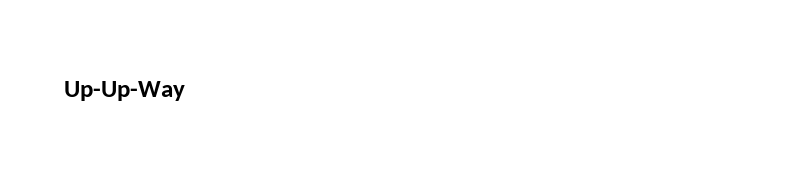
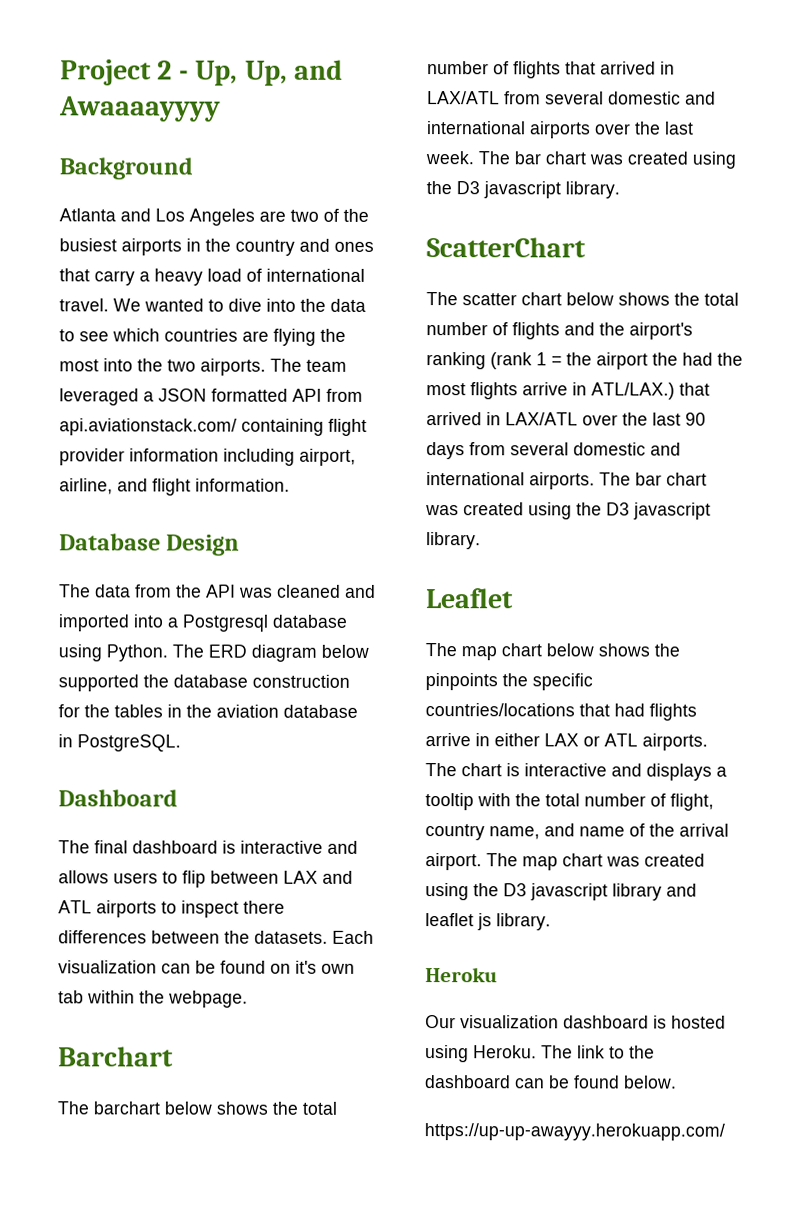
[64,81,185,101] Up-Up-Way -> [60,59,344,86] [59,96,221,122] [59,157,193,180] [59,208,369,226] [59,238,374,256] [59,268,365,286] [59,298,366,312] [59,328,346,346] [59,358,347,376] [59,388,363,406] [59,418,367,436] [59,448,356,466] [59,478,290,496] [59,533,241,556] [59,584,376,598] [58,614,348,632] [58,644,369,662] [58,674,350,692] [58,704,358,718] [58,734,181,752] [58,789,178,807] [58,840,358,854] [58,870,353,888] [58,900,285,918] [58,930,374,944] [58,960,355,974] [58,990,248,1008] [58,1046,174,1067] [57,1101,337,1115] [427,61,675,79] [427,91,716,105] [427,121,694,139] [425,151,736,169] [426,181,620,199] [426,237,586,258] [426,292,739,306] [426,322,693,340] [426,352,743,370] [426,382,710,400] [426,412,706,426] [426,442,681,460] [426,472,707,490] [425,502,711,520] [426,532,481,550] [426,588,514,609] [425,643,680,661] [425,673,593,691] [425,703,697,721] [425,733,708,751] [425,763,727,781] [425,793,714,811] [425,823,729,841] [425,853,705,871] [425,883,697,901] [425,913,551,931] [425,967,498,983] [425,1015,726,1029] [425,1045,655,1063] [425,1075,677,1089] [424,1123,725,1141] Project 2 - Up, Up, and Awaaaayyyy // Background // Atlanta and Los Angeles are two of the busiest airports in the country and ones that carry a heavy load of international travel. We wanted to dive into the data to see which countries are flying the most into the two airports. The team leveraged a JSON formatted API from api.aviationstack.com/ containing flight provider information including airport, airline, and flight information. // Database Design // The data from the API was cleaned and imported into a Postgresql database using Python. The ERD diagram below supported the database construction for the tables in the aviation database in PostgreSQL. // Dashboard // The final dashboard is interactive and allows users to flip between LAX and ATL airports to inspect there differences between the datasets. Each visualization can be found on it's own tab within the webpage. // Barchart // The barchart below shows the total number of flights that arrived in LAX/ATL from several domestic and international airports over the last week. The bar chart was created using the D3 javascript library. // ScatterChart // The scatter chart below shows the total number of flights and the airport's ranking (rank 1 = the airport the had the most flights arrive in ATL/LAX.) that arrived in LAX/ATL over the last 90 days from several domestic and international airports. The bar chart was created using the D3 javascript library. // Leaflet // The map chart below shows the pinpoints the specific countries/locations that had flights arrive in either LAX or ATL airports. The chart is interactive and displays a tooltip with the total number of flight, country name, and name of the arrival airport. The map chart was created using the D3 javascript library and leaflet js library. // Heroku // Our visualization dashboard is hosted using Heroku. The link to the dashboard can be found below. // https://up-up-awayyy.herokuapp.com/

